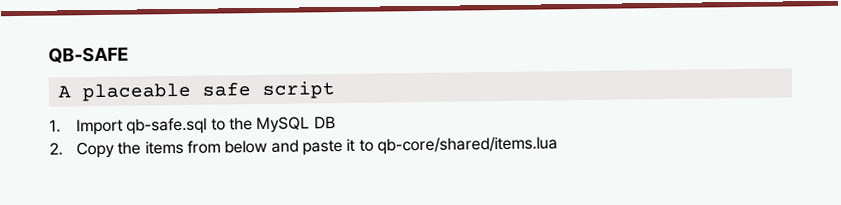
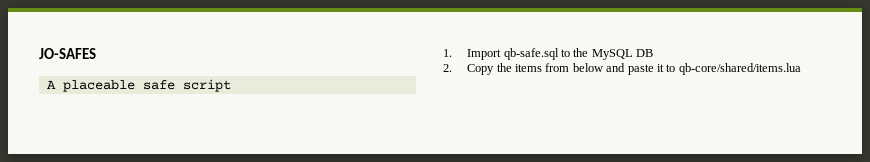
[48,46,129,64] QB-SAFE -> [39,48,96,59] JO-SAFES

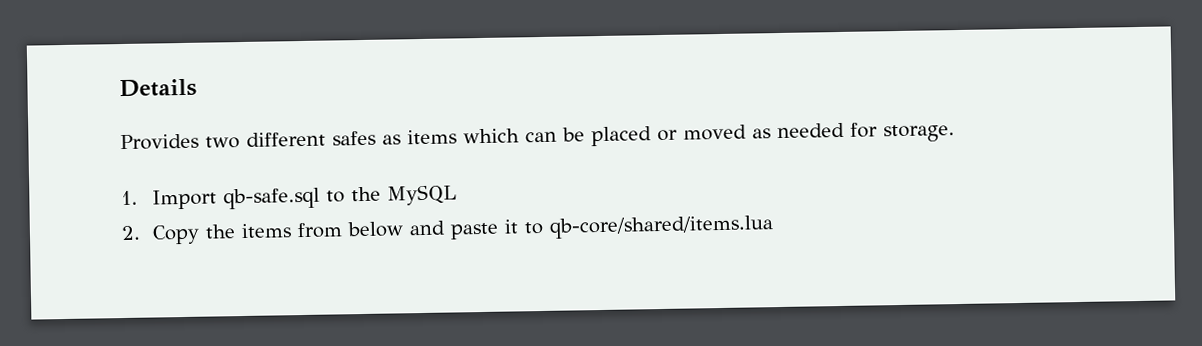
[39,48,96,59] [46,79,231,92] JO-SAFES // A placeable safe script -> [119,78,197,98] [120,122,955,151] Details // Provides two different safes as items which can be placed or moved as needed for storage.
[636,49,654,57] DB -> (457, 195) none

